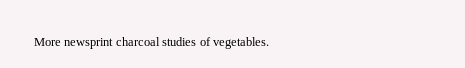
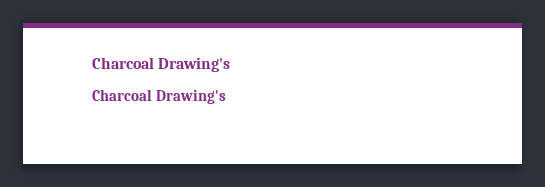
[34,37,269,49] More newsprint charcoal studies of vegetables. -> [92,57,231,72] [92,89,227,104] Charcoal Drawing's // Charcoal Drawing's

